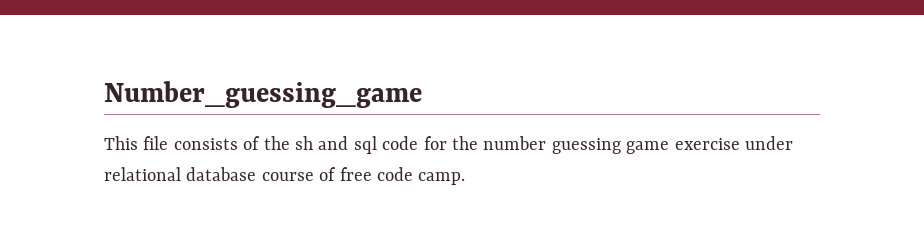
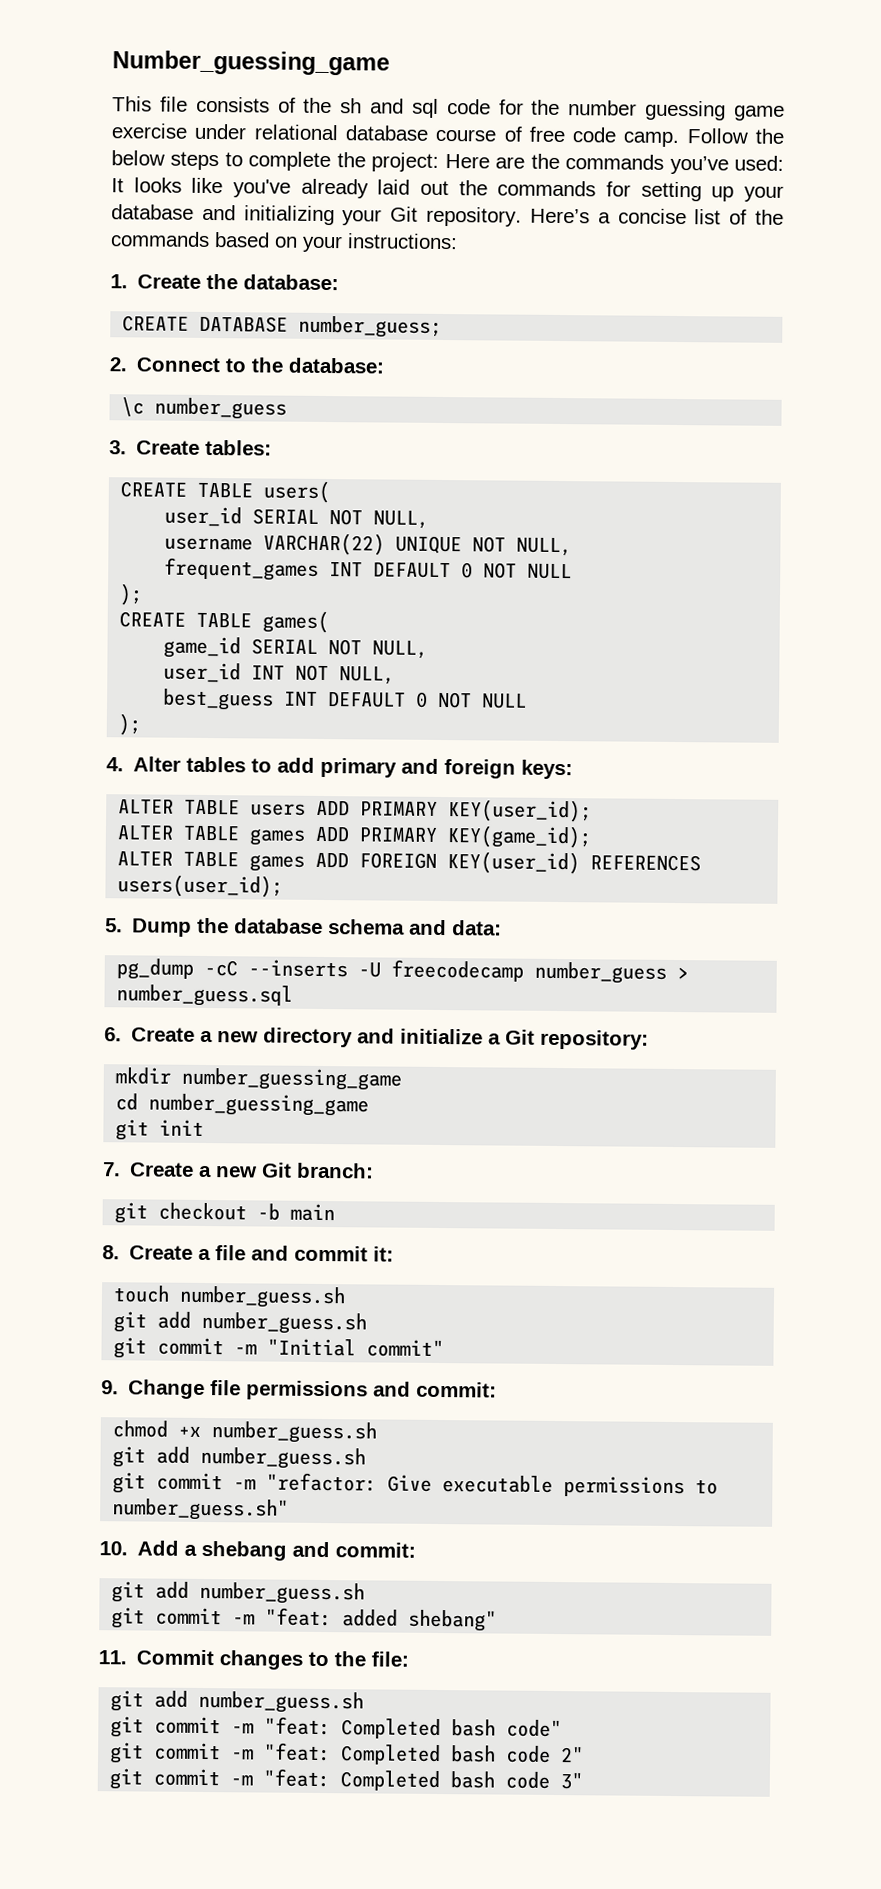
(466, 178) none -> [686,128,784,144] [111,150,784,175] [111,177,784,202] [111,204,785,227] [110,231,458,253] [110,273,340,291] [122,315,443,338] [109,357,386,374] [121,397,288,420] [109,439,273,456] [120,480,331,504] [164,506,430,529] [164,532,573,557] [164,557,573,581] [119,583,144,606] [119,610,330,634] [163,636,429,659] [163,662,396,685] [162,688,528,711] [118,713,142,736] [106,756,574,780] [118,799,593,823] [117,825,593,849] [117,851,702,875] [117,874,284,898] [105,917,503,937] [116,958,690,984] [116,984,294,1007] [104,1027,650,1050] [115,1067,403,1091] [115,1093,370,1117] [115,1119,205,1141] [103,1162,375,1179] [114,1202,336,1224] [102,1245,395,1262] [113,1285,347,1309] [113,1311,368,1335] [113,1337,445,1359] [101,1379,498,1401] [112,1420,378,1444] [112,1446,367,1470] [112,1472,719,1498] [112,1498,290,1521] [99,1540,417,1561] [111,1581,366,1605] [111,1607,498,1632] [98,1649,410,1670] [110,1690,365,1714] [110,1716,563,1740] [109,1742,585,1766] [109,1768,584,1792] Follow the below steps to complete the project: Here are the commands you’ve used: It looks like you've already laid out the commands for setting up your database and initializing your Git repository. Here’s a concise list of the commands based on your instructions: // 1. Create the database: // CREATE DATABASE number_guess; // 2. Connect to the database: // \c number_guess // 3. Create tables: // CREATE TABLE users( // user_id SERIAL NOT NULL, // username VARCHAR(22) UNIQUE NOT NULL, // frequent_games INT DEFAULT 0 NOT NULL // ); // CREATE TABLE games( // game_id SERIAL NOT NULL, // user_id INT NOT NULL, // best_guess INT DEFAULT 0 NOT NULL // ); // 4. Alter tables to add primary and foreign keys: // ALTER TABLE users ADD PRIMARY KEY(user_id); // ALTER TABLE games ADD PRIMARY KEY(game_id); // ALTER TABLE games ADD FOREIGN KEY(user_id) REFERENCES users(user_id); // 5. Dump the database schema and data: // pg_dump -cC --inserts -U freecodecamp number_guess > number_guess.sql // 6. Create a new directory and initialize a Git repository: // mkdir number_guessing_game // cd number_guessing_game // git init // 7. Create a new Git branch: // git checkout -b main // 8. Create a file and commit it: // touch number_guess.sh // git add number_guess.sh // git commit -m "Initial commit" // 9. Change file permissions and commit: // chmod +x number_guess.sh // git add number_guess.sh // git commit -m "refactor: Give executable permissions to number_guess.sh" // 10. Add a shebang and commit: // git add number_guess.sh // git commit -m "feat: added shebang" // 11. Commit changes to the file: // git add number_guess.sh // git commit -m "feat: Completed bash code" // git commit -m "feat: Completed bash code 2" // git commit -m "feat: Completed bash code 3"

